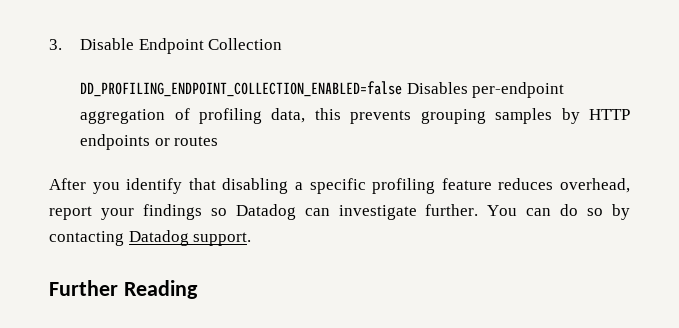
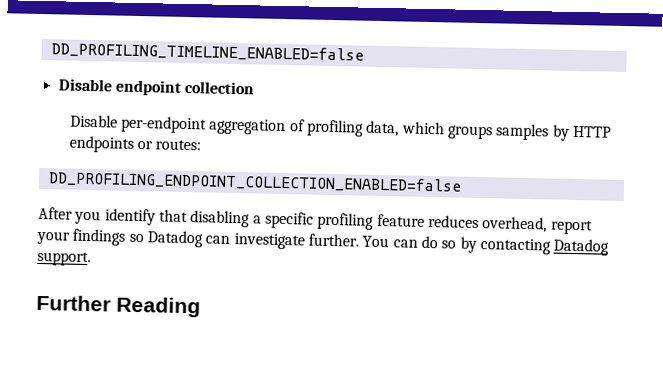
[49,38,283,54] [80,81,468,97] 3. Disable Endpoint Collection // DD_PROFILING_ENDPOINT_COLLECTION_ENABLED=false Disables -> [50,42,364,63] [57,78,256,96] [69,114,118,128] DD_PROFILING_TIMELINE_ENABLED=false // Disable endpoint collection // Disable
[314,108,486,124] this prevents grouping -> [401,121,494,140] which groups
[174,136,219,146] routes -> [155,139,202,151] [47,171,462,194] routes: // DD_PROFILING_ENDPOINT_COLLECTION_ENABLED=false

